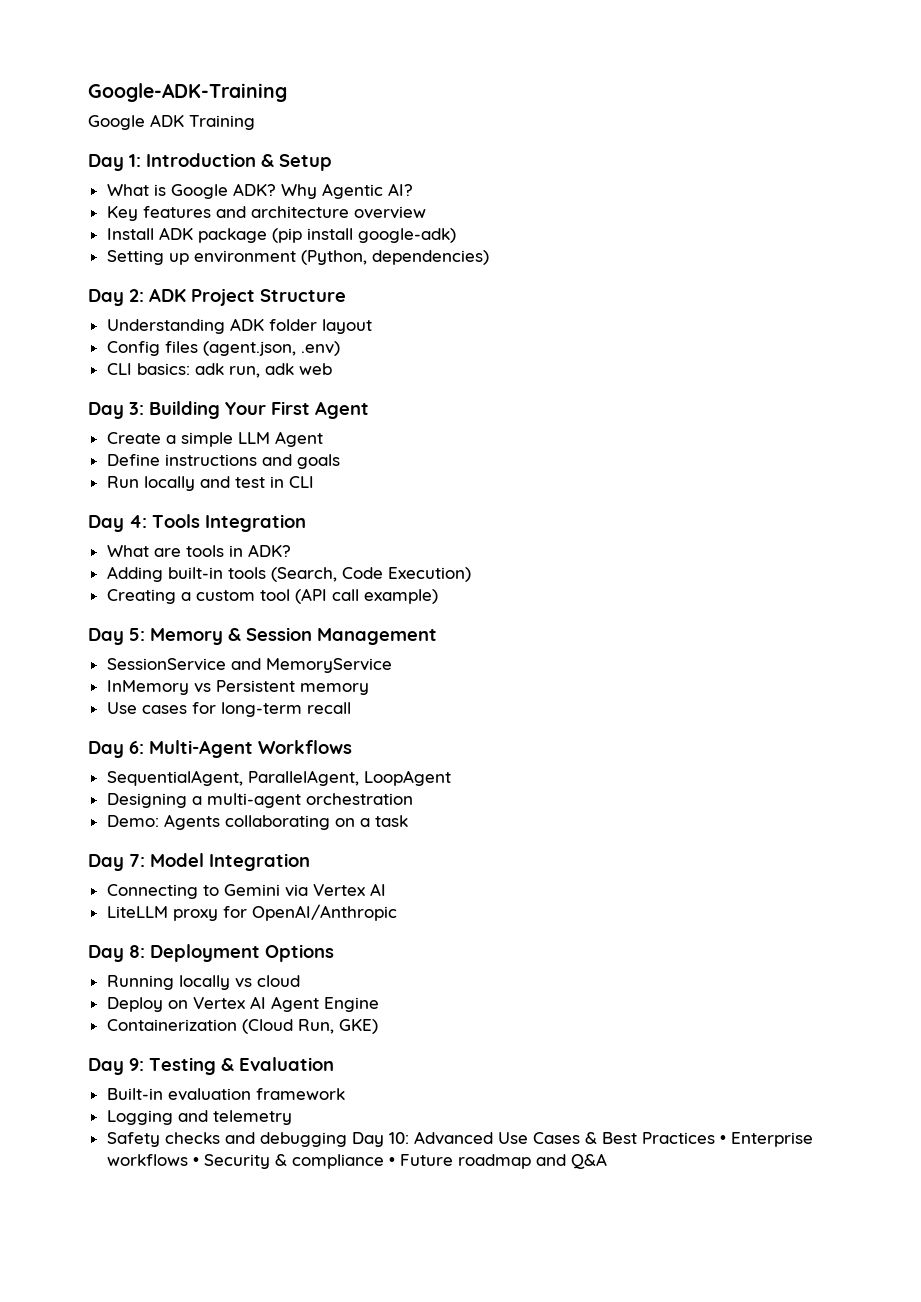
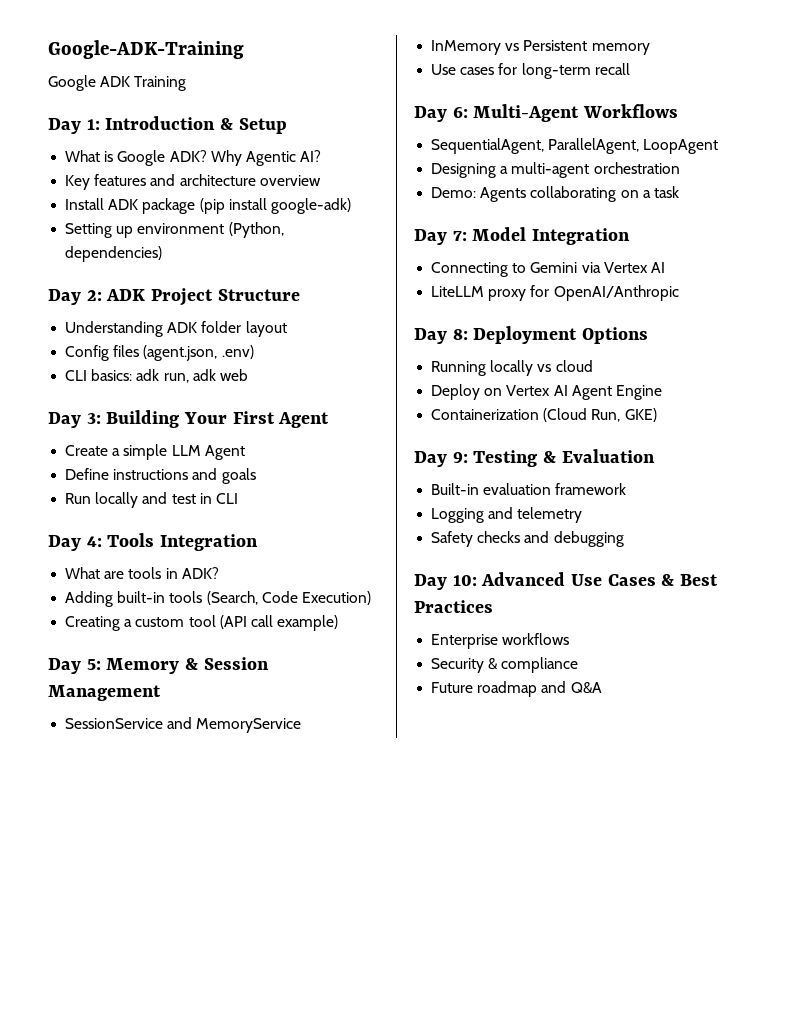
(347, 1139) none -> (624, 539) //
[719,1135,726,1144] • -> (493, 606) //
[192,1157,199,1166] • -> (570, 639) //
[388,1157,395,1166] • -> (579, 665) //

